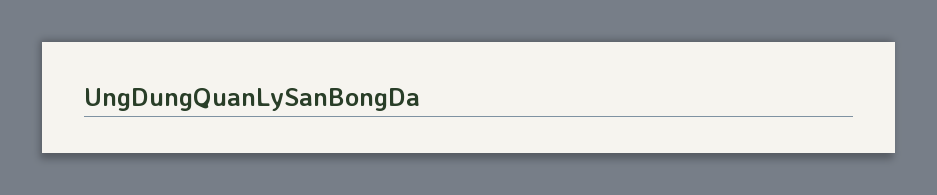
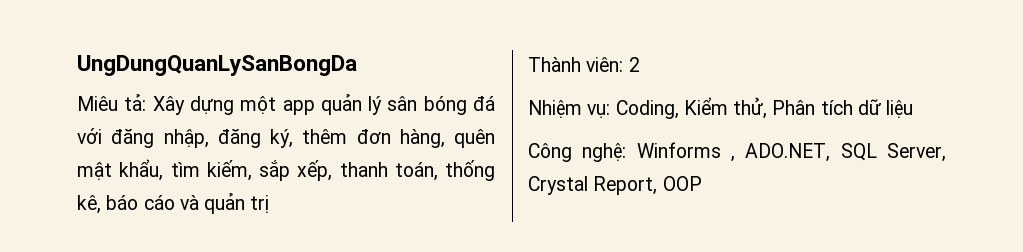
(420, 99) none -> [77,94,496,115] [77,128,495,148] [77,159,495,181] [77,193,270,214] [528,57,640,72] [528,97,914,119] [528,142,946,162] [528,176,702,195] // Miêu tả: Xây dựng một app quản lý sân bóng đá với đăng nhập, đăng ký, thêm đơn hàng, quên mật khẩu, tìm kiếm, sắp xếp, thanh toán, thống kê, báo cáo và quản trị // Thành viên: 2 // Nhiệm vụ: Coding, Kiểm thử, Phân tích dữ liệu // Công nghệ: Winforms , ADO.NET, SQL Server, Crystal Report, OOP

